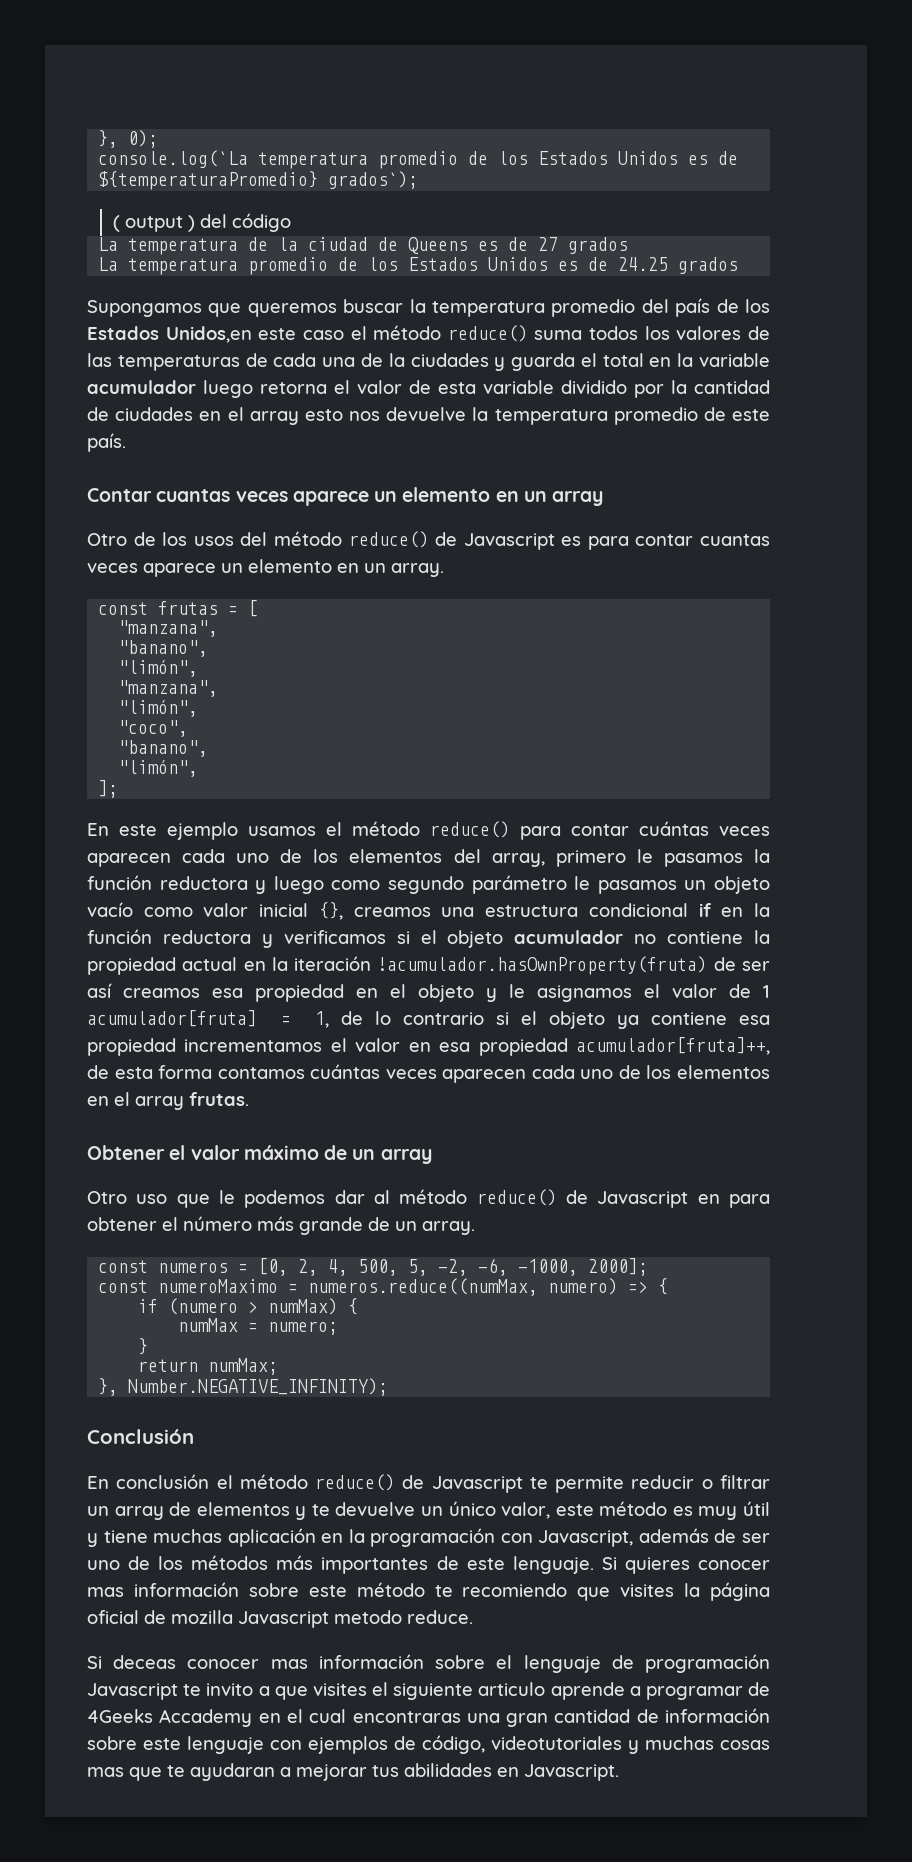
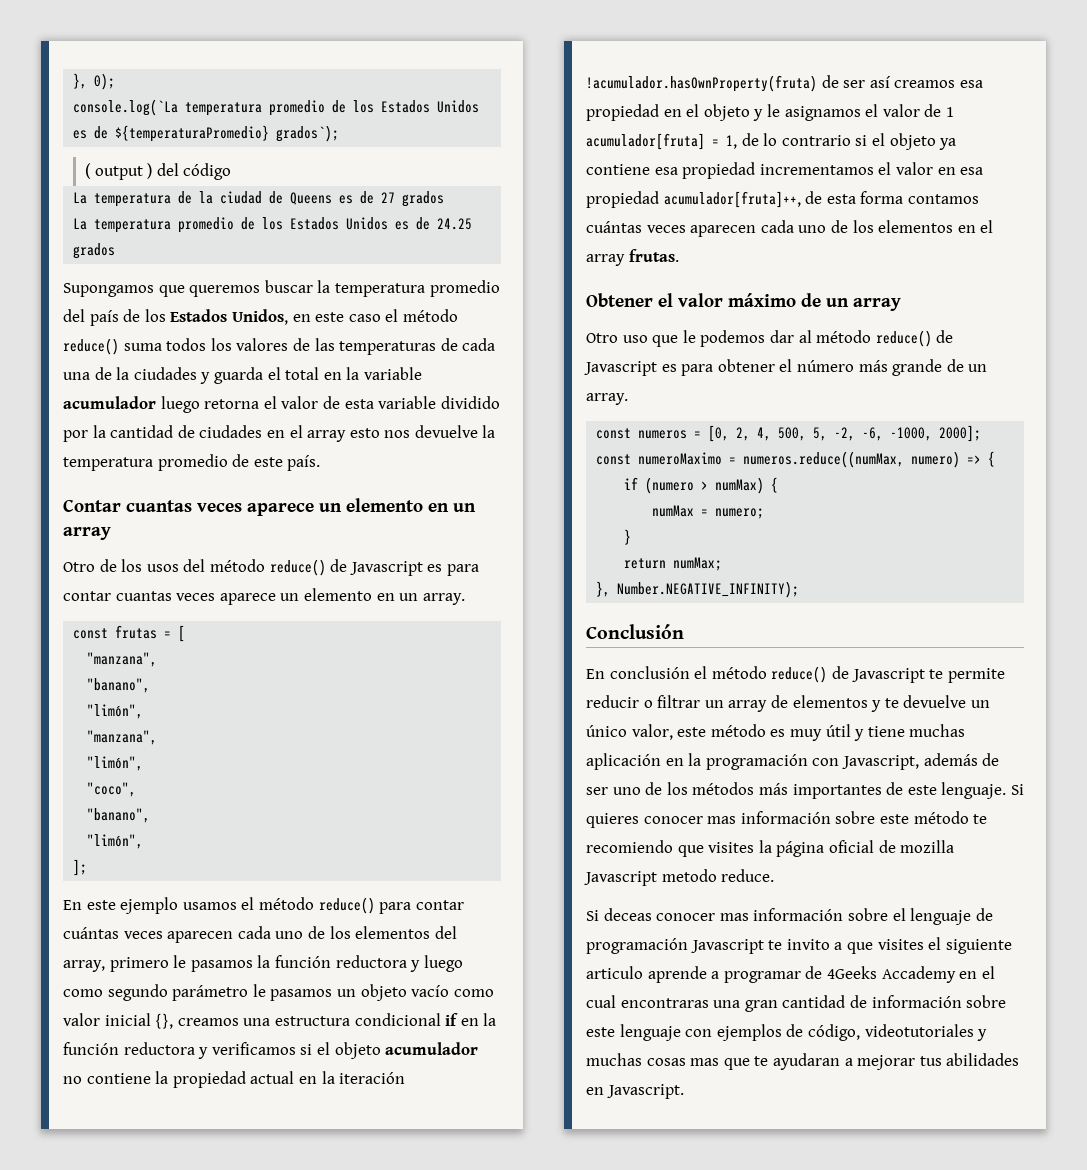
[165,326,252,343] Unidos,en -> [231,309,311,325] Unidos, en
[697,1194,720,1204] en -> [661,364,677,372] es

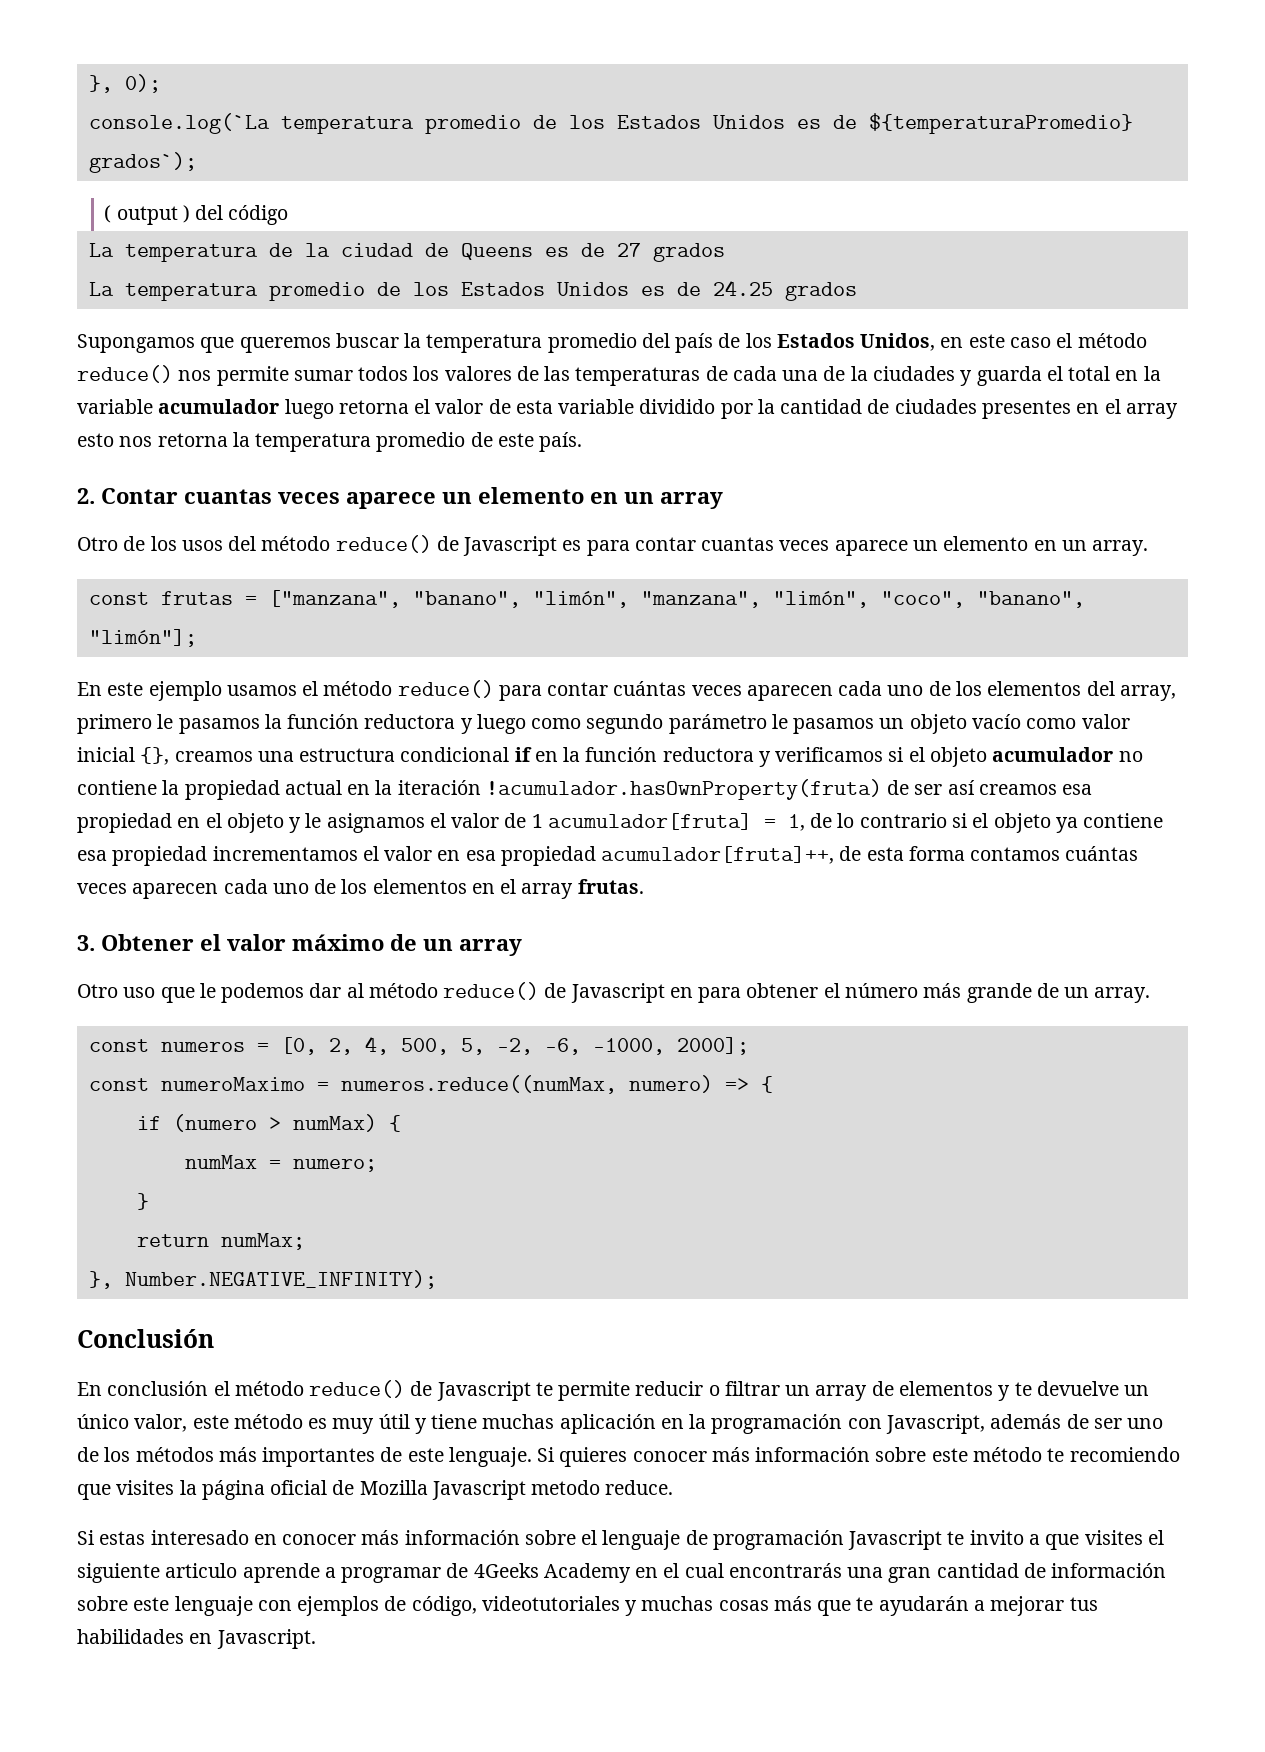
[123,343,162,351] suma -> [178,366,353,386] nos permite sumar
(263, 431) none -> [981,400,1071,419] presentes
[414,425,478,438] devuelve -> [157,433,228,447] retorna
(321, 463) none -> [77,488,95,504] 2.
[178,625,186,642] [87,652,158,667] [87,678,151,693] [87,704,144,719] [87,730,158,745] [87,756,144,771] [87,782,137,797] [87,808,151,823] [87,834,144,849] [73,859,88,876] [ // "manzana", // "banano", // "limón", // "manzana", // "limón", // "coco", // "banano", // "limón", // ]; -> [268,590,1085,608] [88,629,197,647] ["manzana", "banano", "limón", "manzana", "limón", "coco", "banano", "limón"];
(679, 255) none -> [77,935,95,951] 3.
[661,364,677,372] es -> [669,987,693,998] en
[707,816,737,824] mas -> [711,1447,750,1462] más
[900,840,955,853] mozilla -> [359,1480,428,1495] Mozilla
[603,908,749,921] deceas conocer mas -> [99,1530,400,1545] estas interesado en conocer más
[881,966,956,983] Accademy -> [543,1563,631,1583] Academy
[620,998,709,1008] encontraras -> [728,1563,842,1578] encontrarás
[690,1058,720,1066] mas -> [773,1596,812,1611] más
[772,1053,840,1070] ayudaran -> [878,1596,969,1616] ayudarán
[946,1053,1020,1066] abilidades -> [77,1629,184,1644] habilidades

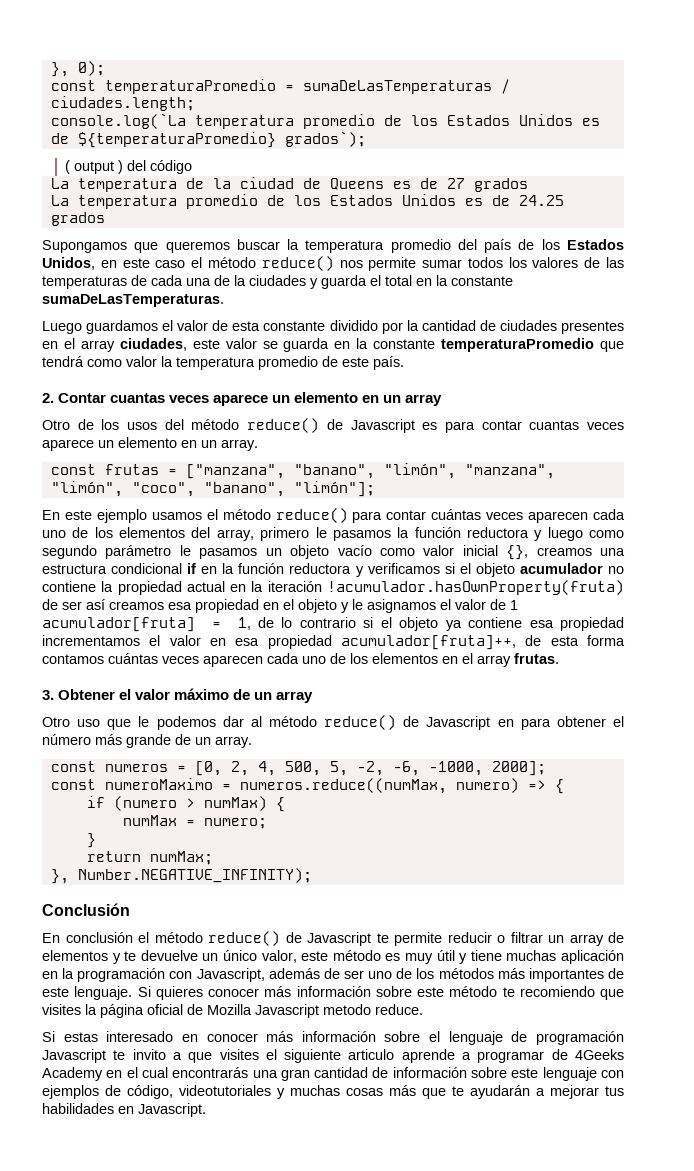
(161, 83) none -> [50,79,510,94] [50,96,195,111] // const temperaturaPromedio = sumaDeLasTemperaturas / ciudades.length;
[77,399,409,419] variable acumulador luego retorna -> [451,276,513,286] [42,294,224,307] [42,320,159,334] constante sumaDeLasTemperaturas. // Luego guardamos
[558,399,635,414] variable -> [263,321,326,331] constante
[77,433,228,447] esto nos retorna -> [119,338,624,352] [42,356,157,367] ciudades, este valor se guarda en la constante temperaturaPromedio que tendrá como valor

